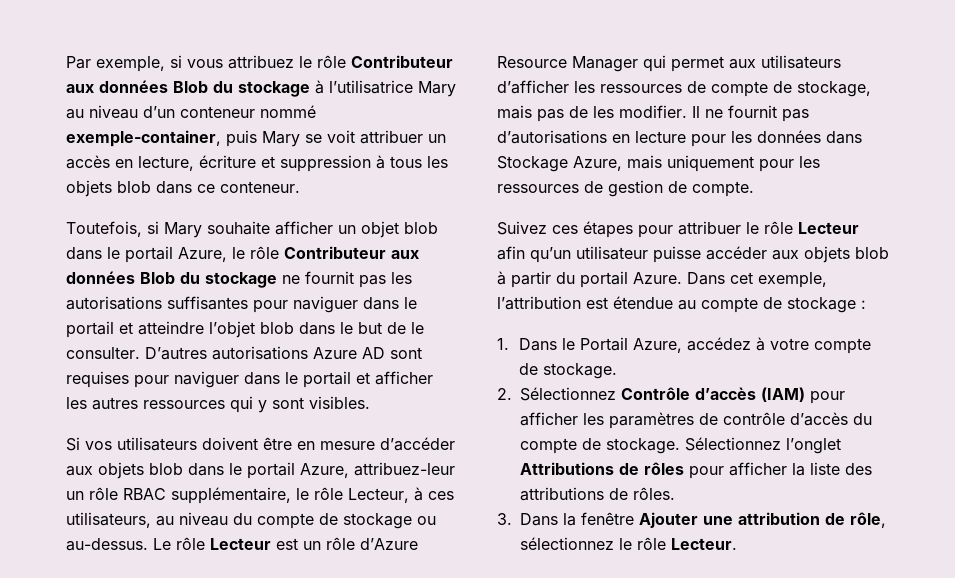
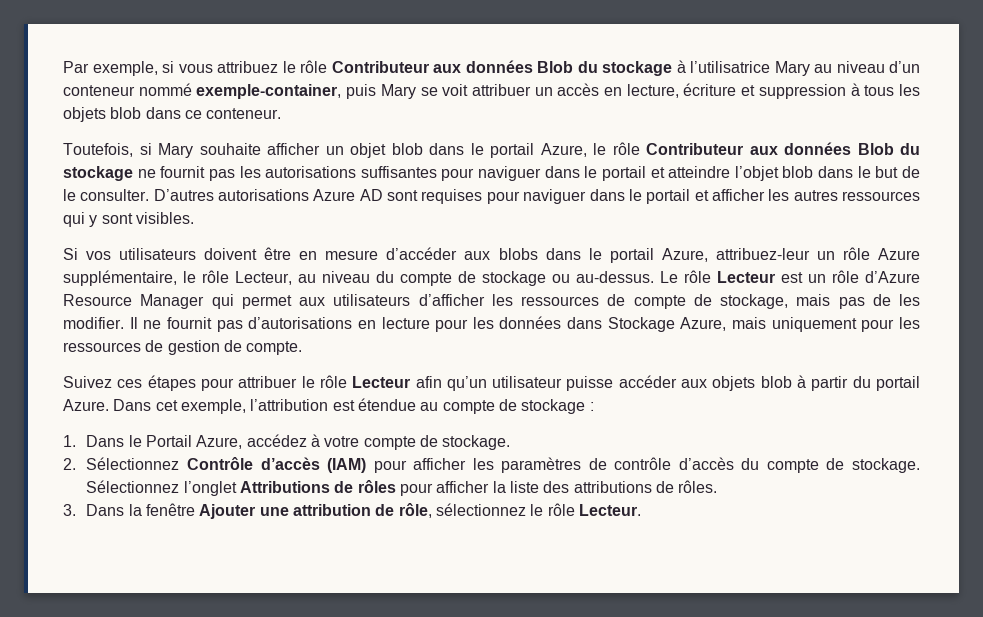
[98,462,183,479] objets blob -> [498,248,538,260] blobs
[123,488,166,500] RBAC -> [877,248,920,260] Azure
[414,487,454,501] [66,512,151,528] à ces utilisateurs, -> (292, 278) none

